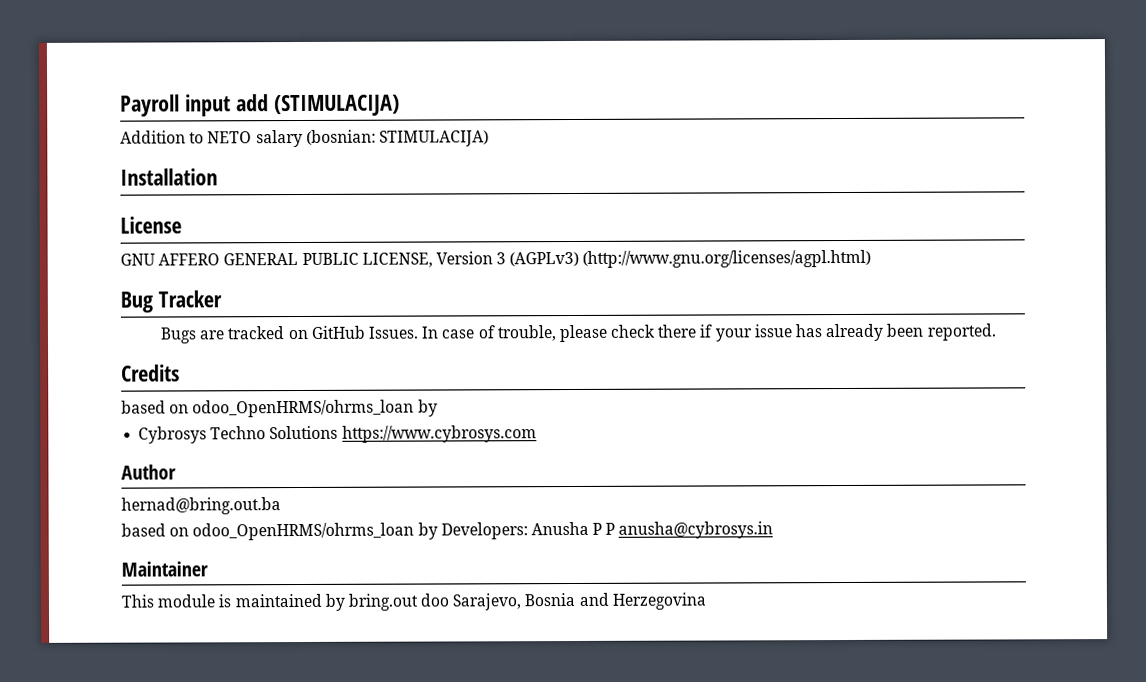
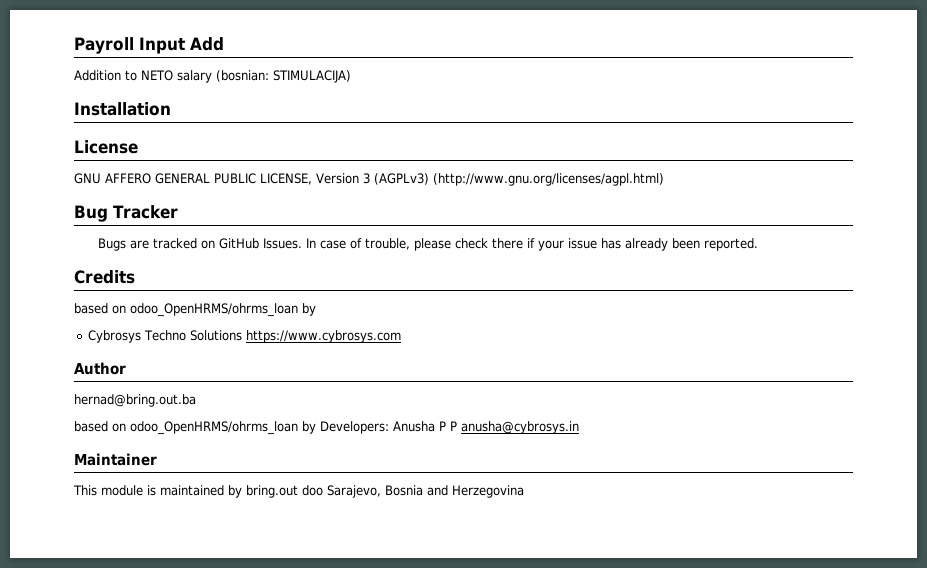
[184,94,400,117] input add (STIMULACIJA) -> [139,37,224,54] Input Add

